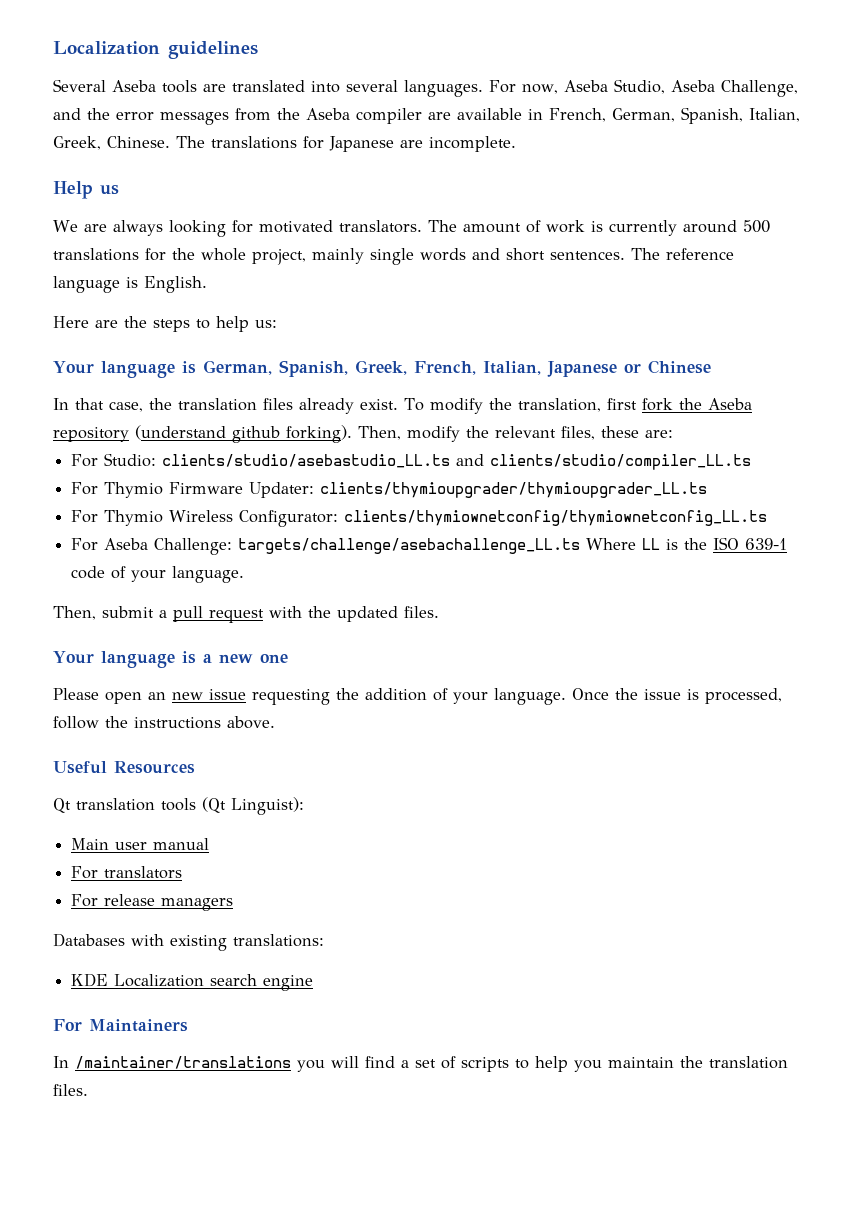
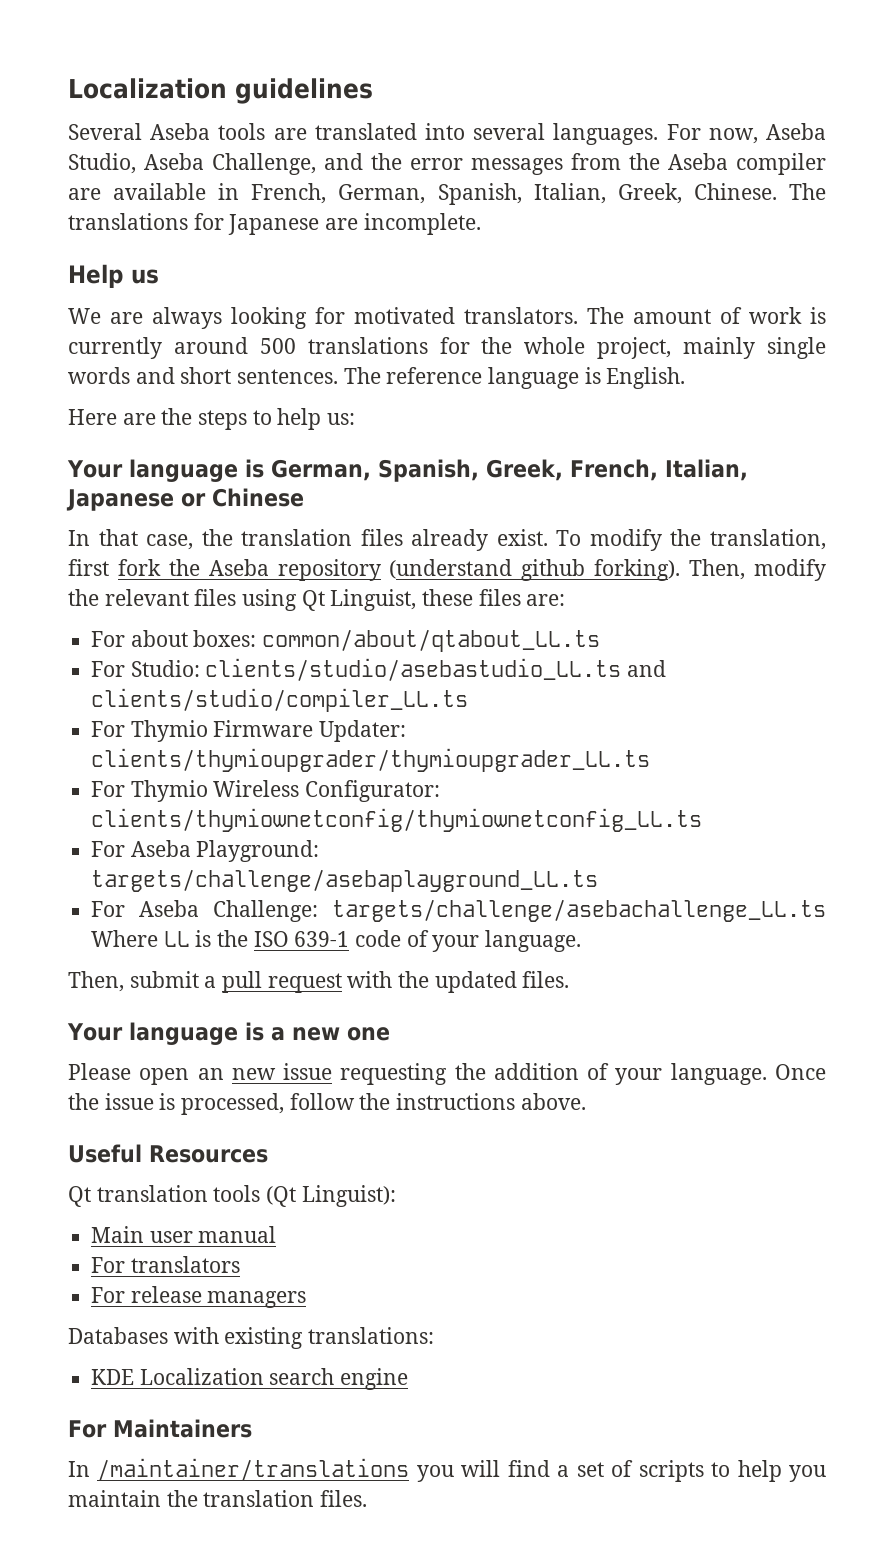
[561,426,673,440] files, these are: -> [194,589,566,611] [91,629,601,652] files using Qt Linguist, these files are: // For about boxes: common/about/qtabout_LL.ts
(768, 518) none -> [91,840,320,862] [91,869,599,892] // For Aseba Playground: targets/challenge/asebaplayground_LL.ts

